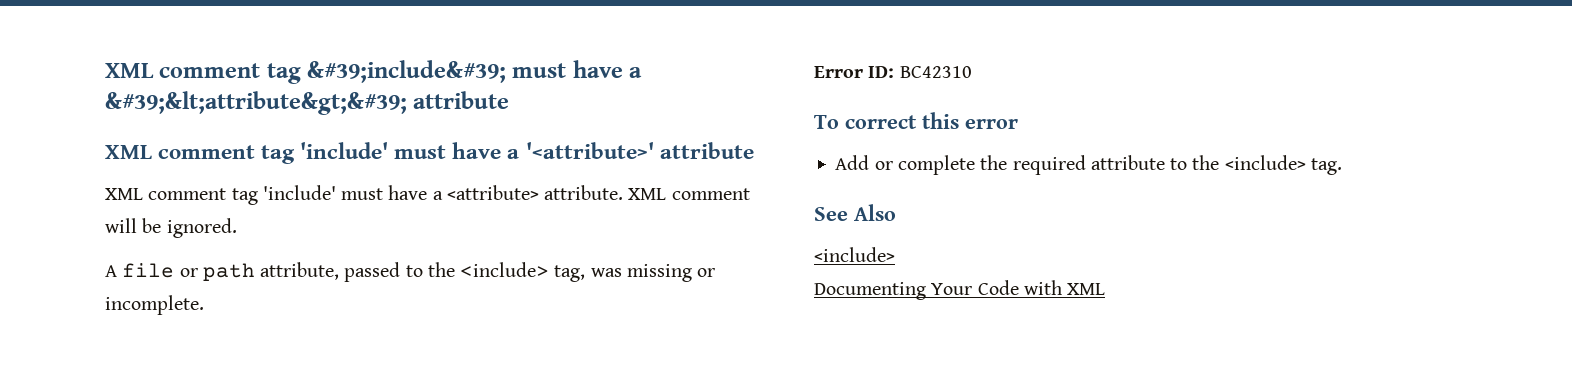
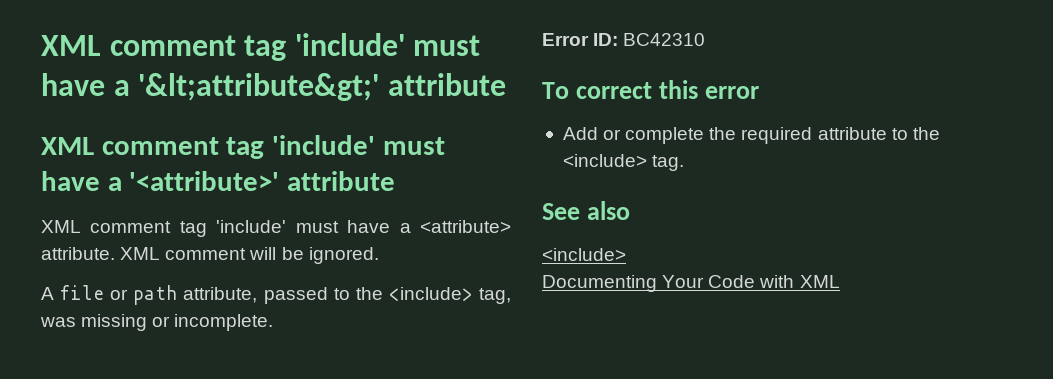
[105,60,643,84] [105,91,407,115] XML comment tag &#39;include&#39; must have a &#39;&lt;attribute&gt;&#39; -> [41,33,481,61] [41,73,380,101] XML comment tag 'include' must have a '&lt;attribute&gt;'
[854,204,896,221] Also -> [586,201,630,220] also

